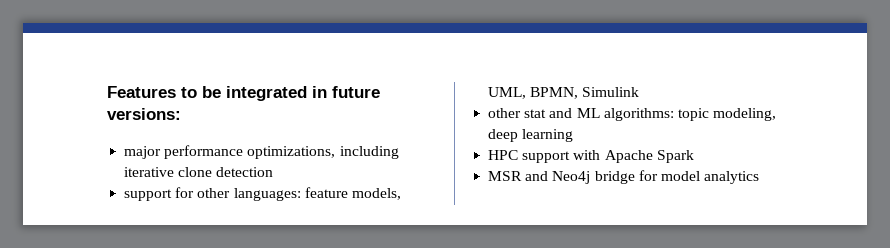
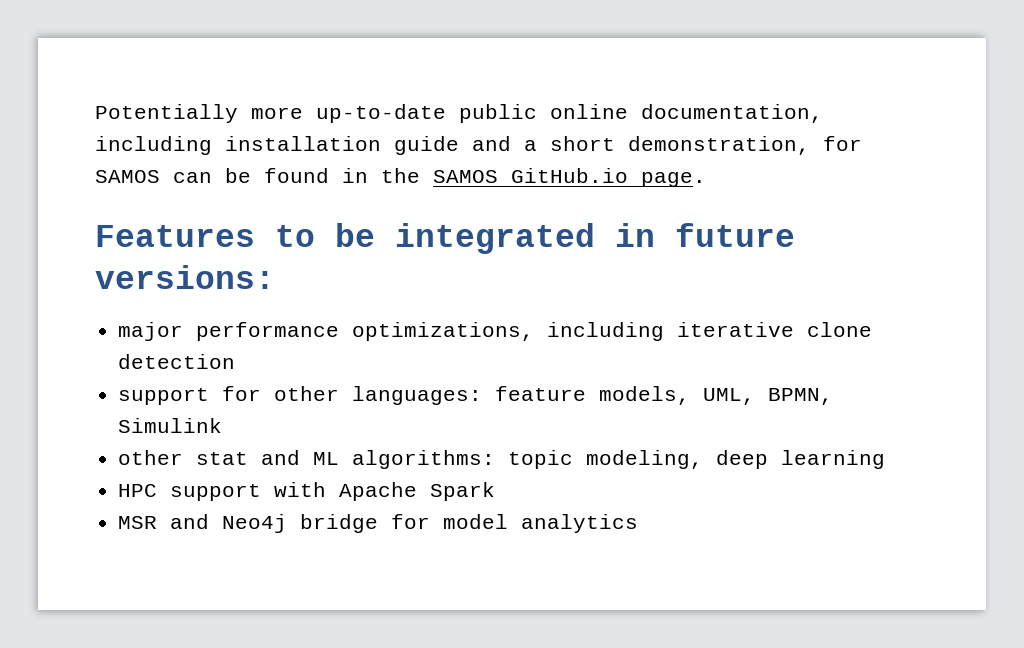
(107, 92) none -> [95,104,823,123] [95,136,862,155] [95,168,706,187] Potentially more up-to-date public online documentation, including installation guide and a short demonstration, for SAMOS can be found in the SAMOS GitHub.io page. //

